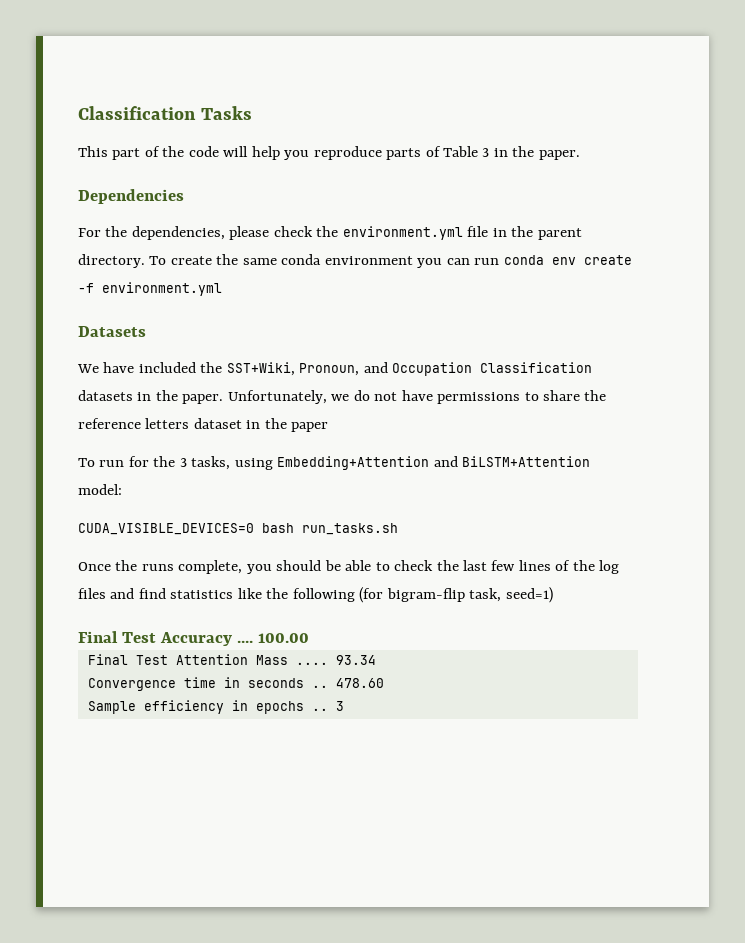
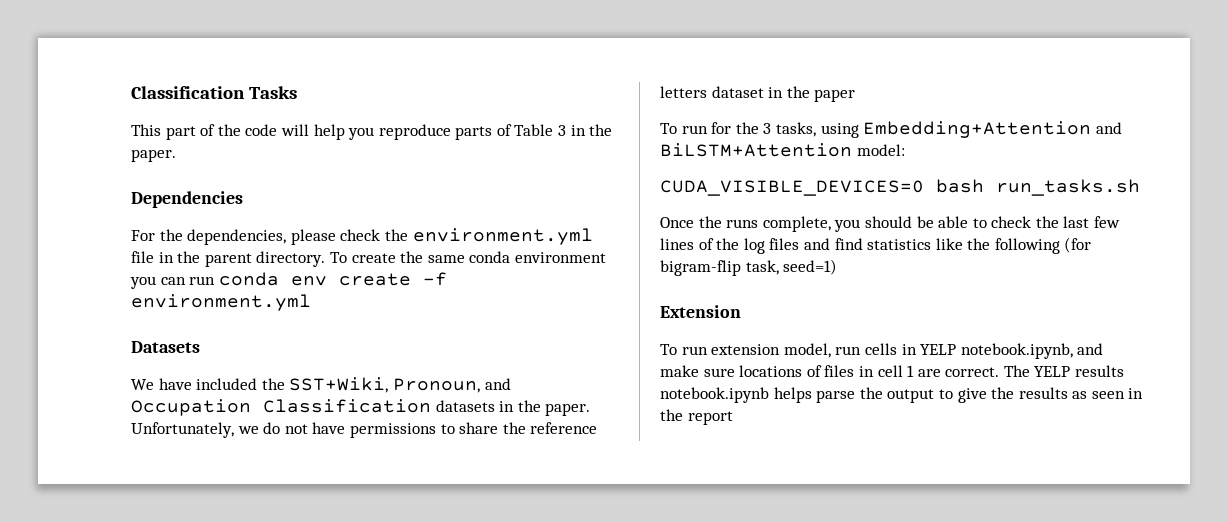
[78,631,309,646] [87,654,376,665] [87,677,384,691] [87,700,344,714] Final Test Accuracy .... 100.00 // Final Test Attention Mass .... 93.34 // Convergence time in seconds .. 478.60 // Sample efficiency in epochs .. 3 -> [660,305,741,318] [660,343,1104,359] [660,365,1125,377] [660,387,1144,403] [660,409,733,425] Extension // To run extension model, run cells in YELP notebook.ipynb, and make sure locations of files in cell 1 are correct. The YELP results notebook.ipynb helps parse the output to give the results as seen in the report

